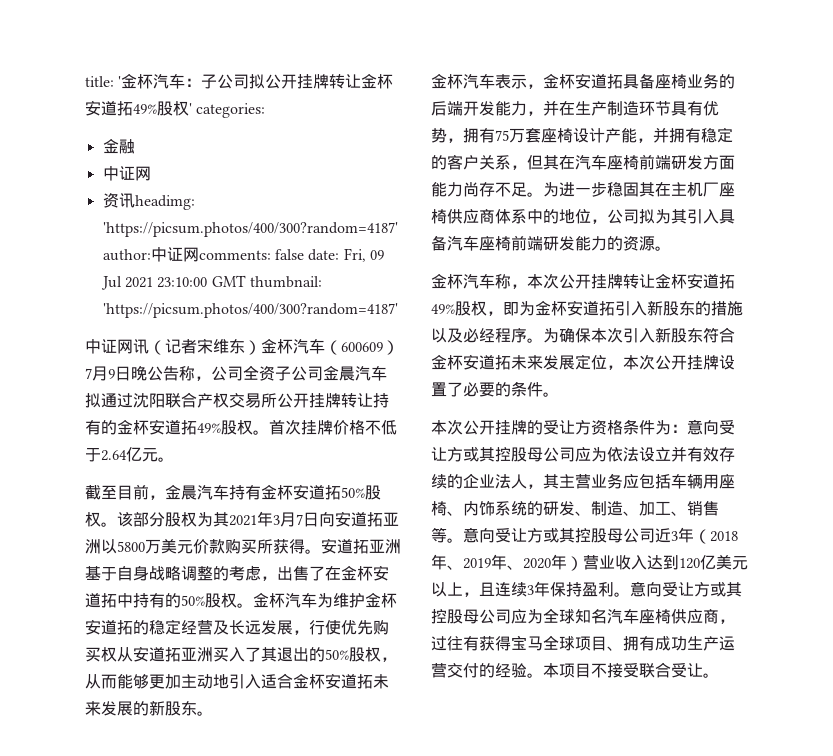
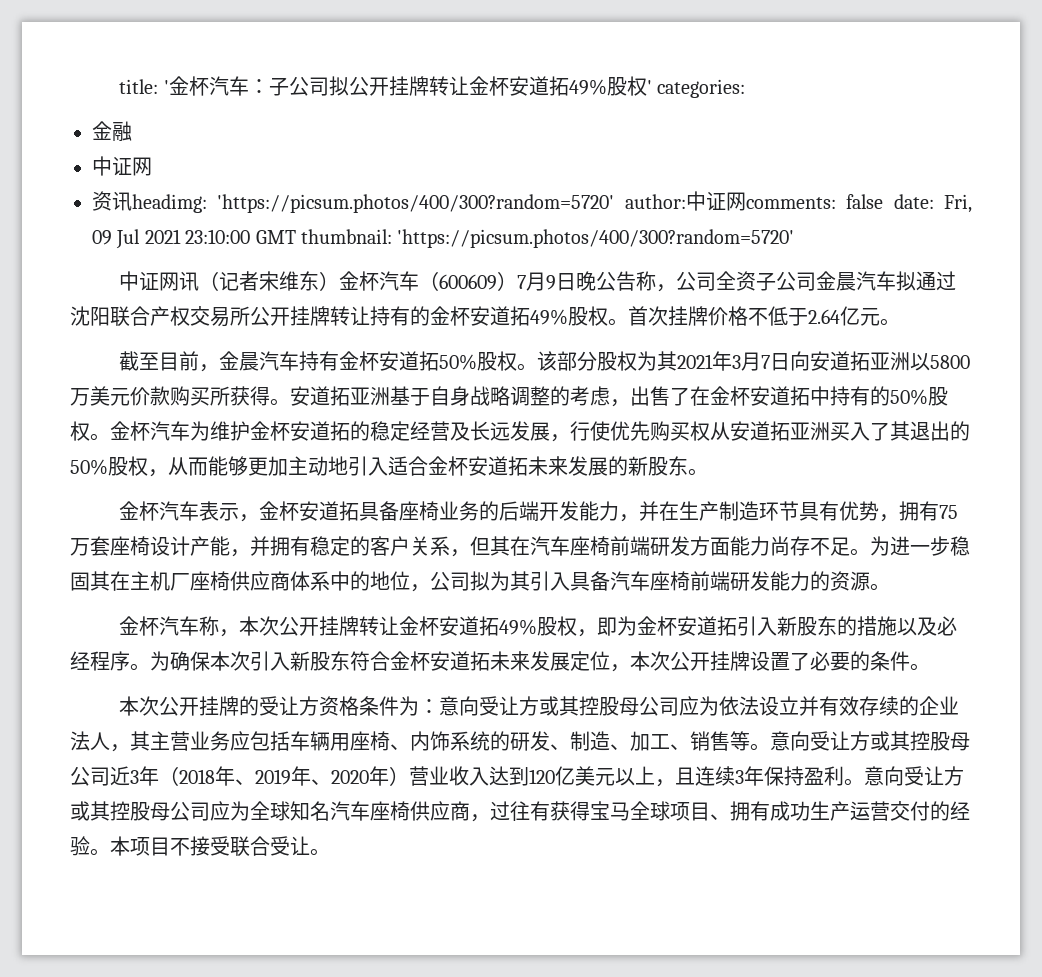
[102,222,398,237] 'https://picsum.photos/400/300?random=4187' -> [217,194,615,213] 'https://picsum.photos/400/300?random=5720'
[102,303,398,318] 'https://picsum.photos/400/300?random=4187' -> [397,229,795,248] 'https://picsum.photos/400/300?random=5720'

